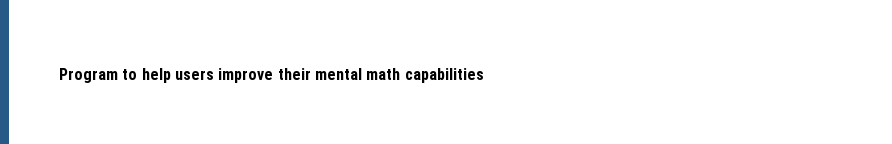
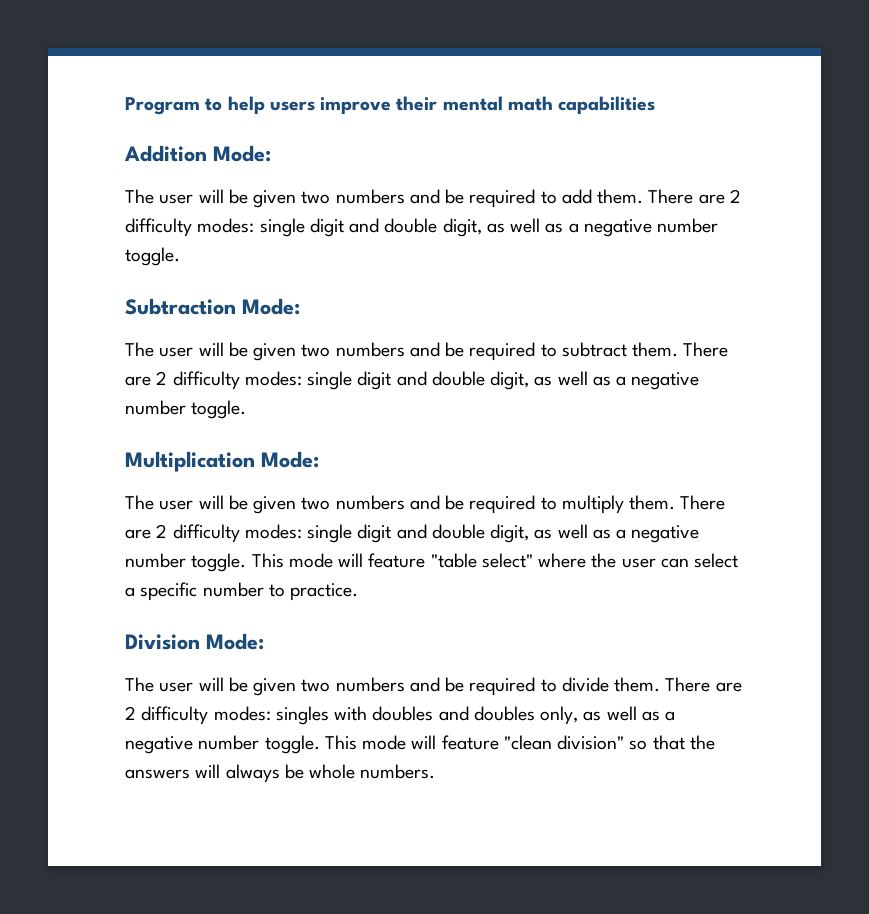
(484, 75) none -> [124,145,271,162] [125,189,741,208] [125,218,719,237] [125,247,180,266] [125,298,300,315] [125,342,729,361] [125,371,700,390] [125,400,247,419] [125,451,319,472] [125,495,726,514] [125,524,700,543] [125,553,739,572] [125,582,359,601] [125,633,264,650] [125,677,742,696] [125,706,676,725] [125,735,715,754] [125,764,436,783] // Addition Mode: // The user will be given two numbers and be required to add them. There are 2 difficulty modes: single digit and double digit, as well as a negative number toggle. // Subtraction Mode: // The user will be given two numbers and be required to subtract them. There are 2 difficulty modes: single digit and double digit, as well as a negative number toggle. // Multiplication Mode: // The user will be given two numbers and be required to multiply them. There are 2 difficulty modes: single digit and double digit, as well as a negative number toggle. This mode will feature "table select" where the user can select a specific number to practice. // Division Mode: // The user will be given two numbers and be required to divide them. There are 2 difficulty modes: singles with doubles and doubles only, as well as a negative number toggle. This mode will feature "clean division" so that the answers will always be whole numbers.

